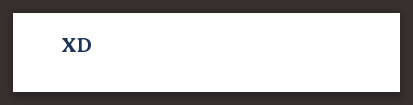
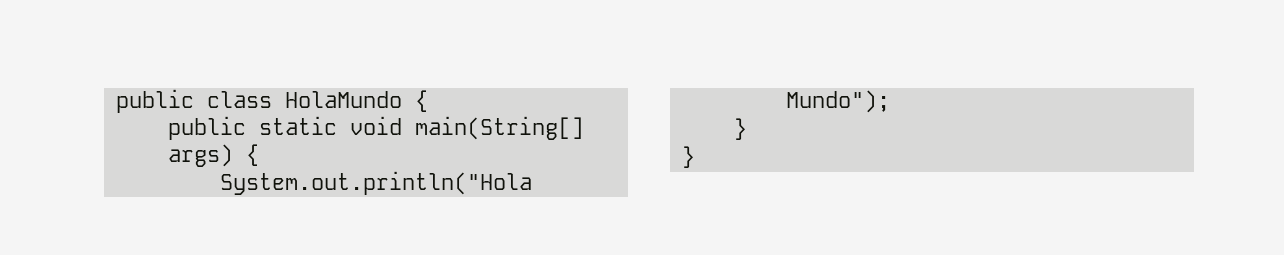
[61,38,92,52] XD -> [116,89,429,113] [168,116,585,140] [168,144,260,167] [220,171,533,195] [786,90,891,113] [734,118,748,140] [682,146,696,168] public class HolaMundo { // public static void main(String[] args) { // System.out.println("Hola Mundo"); // } // }

